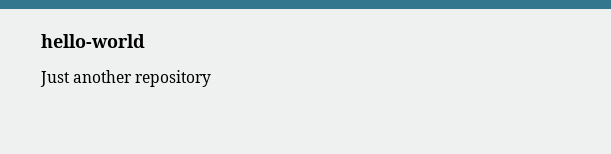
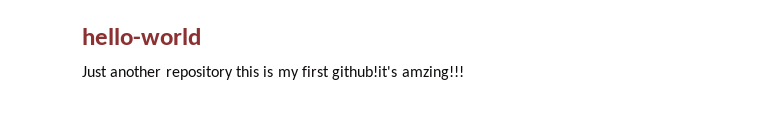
(212, 78) none -> [235,66,464,80] this is my first github!it's amzing!!!

